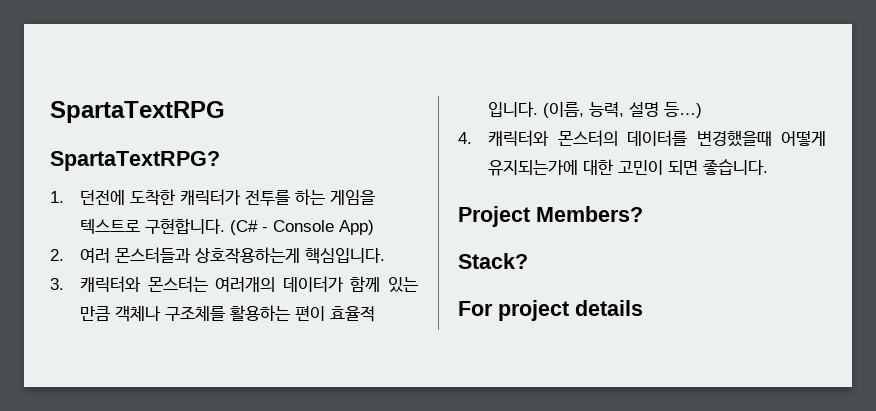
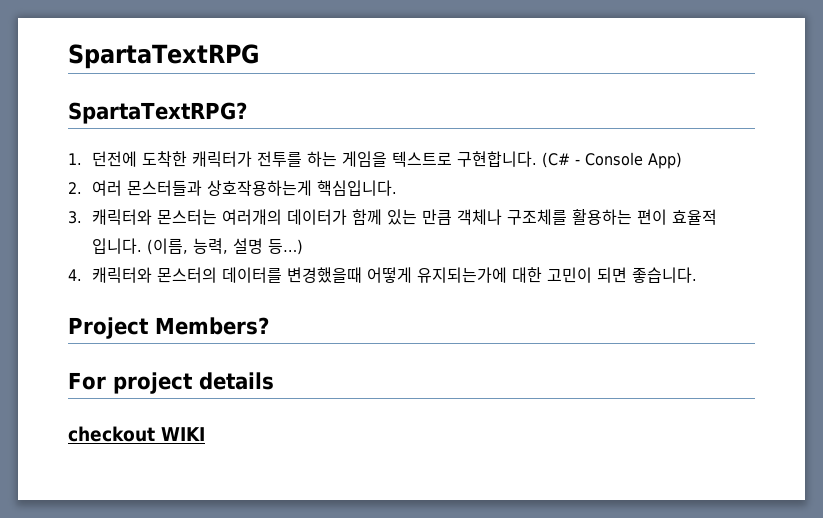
[458,253,528,269] // Stack? -> (269, 326) none
(643, 308) none -> [68,426,205,442] // checkout WIKI

